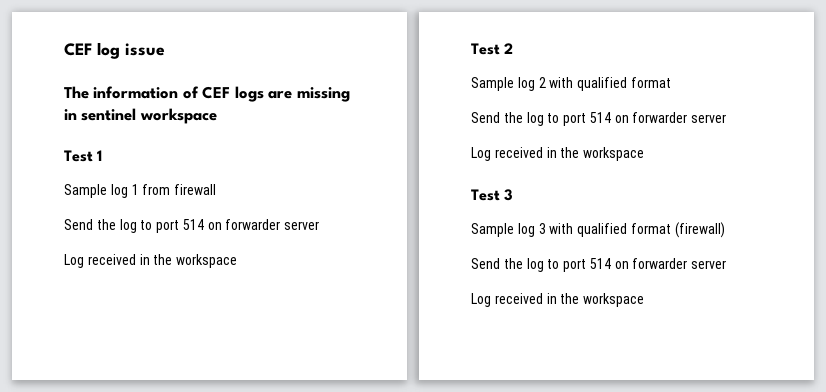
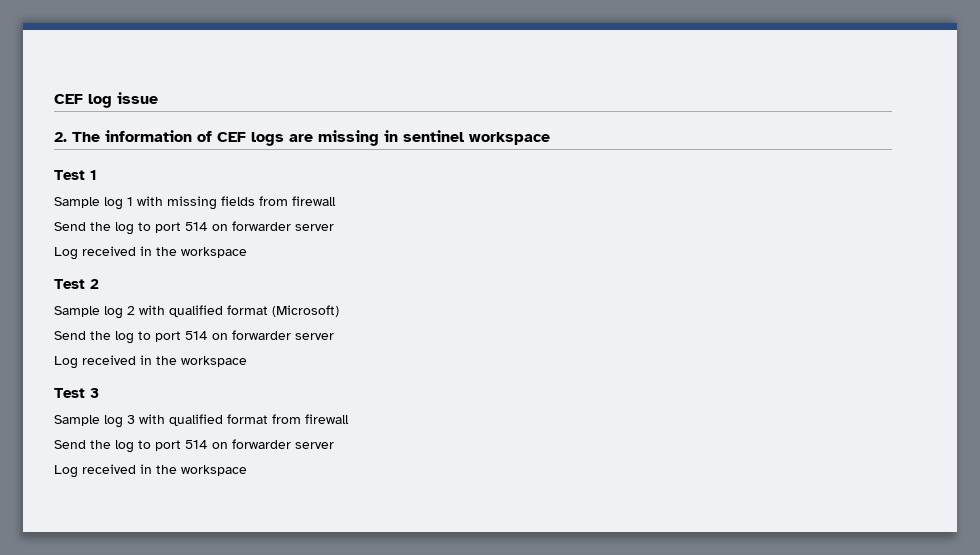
(165, 49) none -> [54,132,67,142] 2.
(139, 189) none -> [137,196,255,210] with missing fields
(671, 82) none -> [272,305,339,317] (Microsoft)
[674,222,725,238] (firewall) -> [272,414,349,424] from firewall

